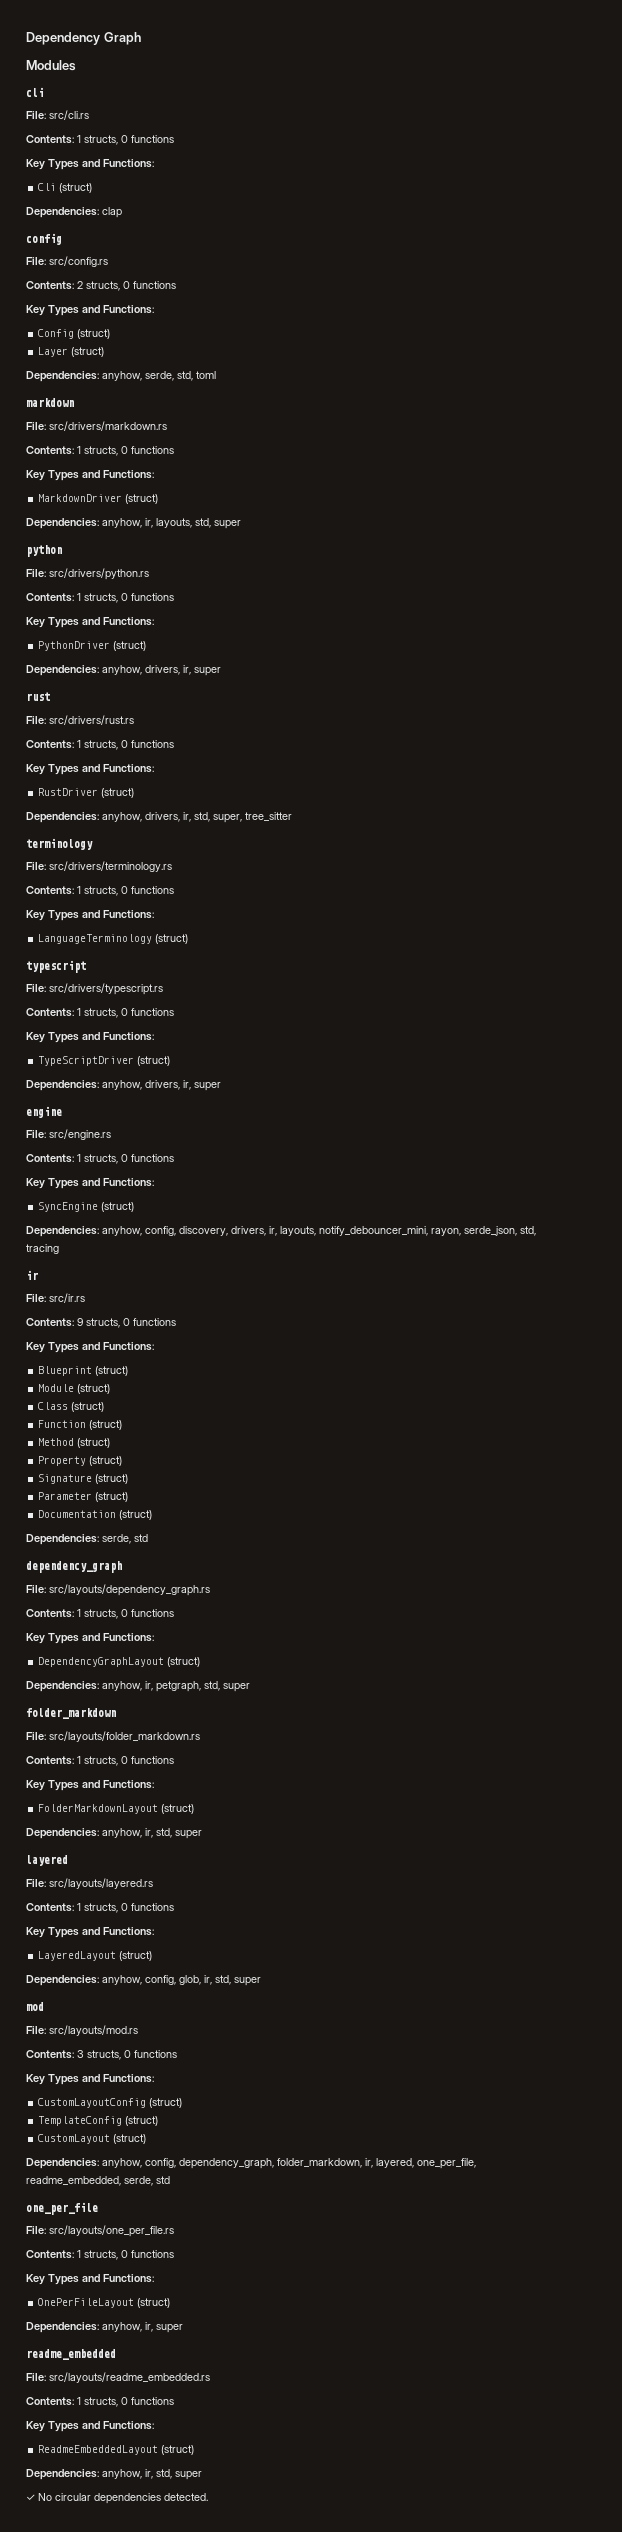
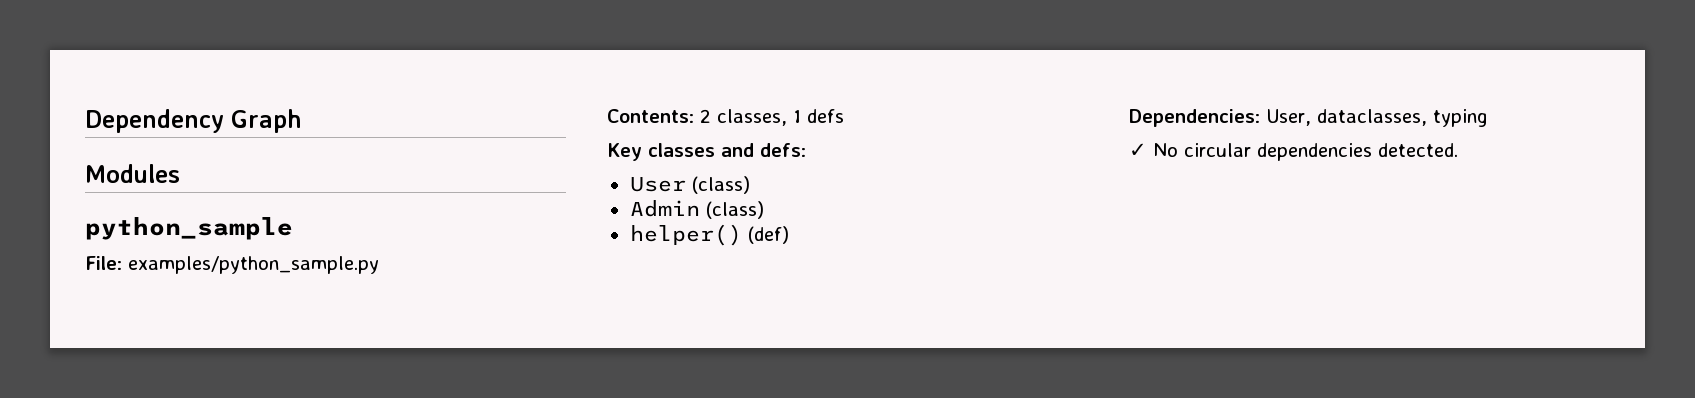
[26,87,44,97] [26,110,89,120] [26,135,174,145] [26,159,154,170] [38,183,93,193] [26,207,122,218] [26,233,62,245] [26,256,108,267] [26,281,176,291] [26,305,154,316] [38,329,111,339] [38,347,105,357] [26,371,216,382] [26,398,74,407] [26,421,167,431] [26,446,174,456] [26,470,154,481] [38,494,159,504] [26,518,241,529] [26,545,62,557] [26,568,149,580] [26,593,174,603] [26,617,154,628] [38,641,147,651] [26,665,221,676] [26,692,50,701] [26,715,134,725] [26,740,174,750] [26,764,154,775] [38,788,135,798] [26,812,292,823] [26,838,93,850] [26,861,172,872] [26,886,174,896] [26,910,154,921] [38,934,189,944] [26,960,86,973] [26,983,163,995] [26,1008,174,1018] [26,1032,154,1043] [38,1056,171,1066] [26,1080,221,1091] [26,1106,62,1118] [26,1129,111,1140] [26,1154,174,1164] [26,1178,154,1189] [38,1202,135,1212] [26,1226,536,1237] [26,1244,59,1254] [26,1270,38,1280] [26,1293,85,1303] [26,1318,176,1328] [26,1342,154,1353] [38,1366,129,1376] [38,1384,111,1394] [38,1402,105,1412] [38,1420,123,1430] [38,1438,111,1448] [38,1456,123,1466] [38,1474,129,1484] [38,1492,129,1502] [38,1510,153,1520] [26,1534,148,1545] [26,1561,122,1573] [26,1584,210,1596] [26,1609,174,1619] [26,1633,154,1644] [38,1657,201,1667] [26,1681,250,1692] [26,1708,116,1719] [26,1731,200,1742] [26,1756,174,1766] [26,1780,154,1791] [38,1804,195,1814] [26,1828,202,1839] [26,1855,68,1866] [26,1878,153,1889] [26,1903,174,1913] [26,1927,154,1938] [38,1951,153,1961] [26,1975,261,1986] [26,2002,44,2011] [26,2025,138,2036] [26,2050,177,2060] [26,2074,154,2085] [38,2098,183,2108] [38,2116,159,2126] [38,2134,147,2144] [26,2158,476,2169] [26,2176,170,2186] [26,2202,98,2215] [26,2225,174,2237] [26,2250,174,2260] [26,2274,154,2285] [38,2298,171,2308] [26,2322,183,2333] [26,2349,116,2360] [26,2372,210,2383] [26,2397,174,2407] [26,2421,154,2432] [38,2445,195,2455] [26,2469,202,2480] cli // File: src/cli.rs // Contents: 1 structs, 0 functions // Key Types and Functions: // Cli (struct) // Dependencies: clap // config // File: src/config.rs // Contents: 2 structs, 0 functions // Key Types and Functions: // Config (struct) // Layer (struct) // Dependencies: anyhow, serde, std, toml // markdown // File: src/drivers/markdown.rs // Contents: 1 structs, 0 functions // Key Types and Functions: // MarkdownDriver (struct) // Dependencies: anyhow, ir, layouts, std, super // python // File: src/drivers/python.rs // Contents: 1 structs, 0 functions // Key Types and Functions: // PythonDriver (struct) // Dependencies: anyhow, drivers, ir, super // rust // File: src/drivers/rust.rs // Contents: 1 structs, 0 functions // Key Types and Functions: // RustDriver (struct) // Dependencies: anyhow, drivers, ir, std, super, tree_sitter // terminology // File: src/drivers/terminology.rs // Contents: 1 structs, 0 functions // Key Types and Functions: // LanguageTerminology (struct) // typescript // File: src/drivers/typescript.rs // Contents: 1 structs, 0 functions // Key Types and Functions: // TypeScriptDriver (struct) // Dependencies: anyhow, drivers, ir, super // engine // File: src/engine.rs // Contents: 1 structs, 0 functions // Key Types and Functions: // SyncEngine (struct) // Dependencies: anyhow, config, discovery, drivers, ir, layouts, notify_debouncer_mini, rayon, serde_json, std, tracing // ir // File: src/ir.rs // Contents: 9 structs, 0 functions // Key Types and Functions: // Blueprint (struct) // Module (struct) // Class (struct) // Function (struct) // Method (struct) // Property (struct) // Signature (struct) // Parameter (struct) // Documentation (struct) // Dependencies: serde, std // dependency_graph // File: src/layouts/dependency_graph.rs // Contents: 1 structs, 0 functions // Key Types and Functions: // DependencyGraphLayout (struct) // Dependencies: anyhow, ir, petgraph, std, super // folder_markdown // File: src/layouts/folder_markdown.rs // Contents: 1 structs, 0 functions // Key Types and Functions: // FolderMarkdownLayout (struct) // Dependencies: anyhow, ir, std, super // layered // File: src/layouts/layered.rs // Contents: 1 structs, 0 functions // Key Types and Functions: // LayeredLayout (struct) // Dependencies: anyhow, config, glob, ir, std, super // mod // File: src/layouts/mod.rs // Contents: 3 structs, 0 functions // Key Types and Functions: // CustomLayoutConfig (struct) // TemplateConfig (struct) // CustomLayout (struct) // Dependencies: anyhow, config, dependency_graph, folder_markdown, ir, layered, one_per_file, readme_embedded, serde, std // one_per_file // File: src/layouts/one_per_file.rs // Contents: 1 structs, 0 functions // Key Types and Functions: // OnePerFileLayout (struct) // Dependencies: anyhow, ir, super // readme_embedded // File: src/layouts/readme_embedded.rs // Contents: 1 structs, 0 functions // Key Types and Functions: // ReadmeEmbeddedLayout (struct) // Dependencies: anyhow, ir, std, super -> [85,217,293,240] [85,256,379,274] [607,109,844,126] [607,143,806,161] [629,176,750,194] [629,200,764,219] [629,224,789,246] [1129,109,1488,127] python_sample // File: examples/python_sample.py // Contents: 2 classes, 1 defs // Key classes and defs: // User (class) // Admin (class) // helper() (def) // Dependencies: User, dataclasses, typing

